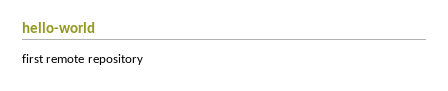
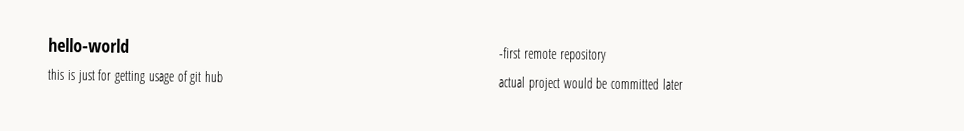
[22,54,143,65] first remote repository -> [47,68,224,85] [499,47,607,63] [498,76,683,92] this is just for getting usage of git hub // -first remote repository // actual project would be committed later

